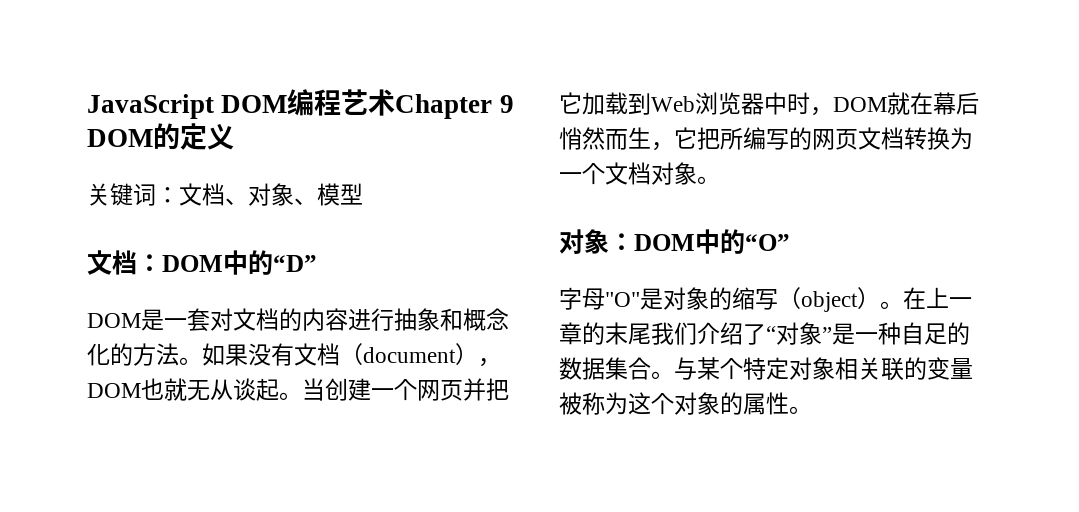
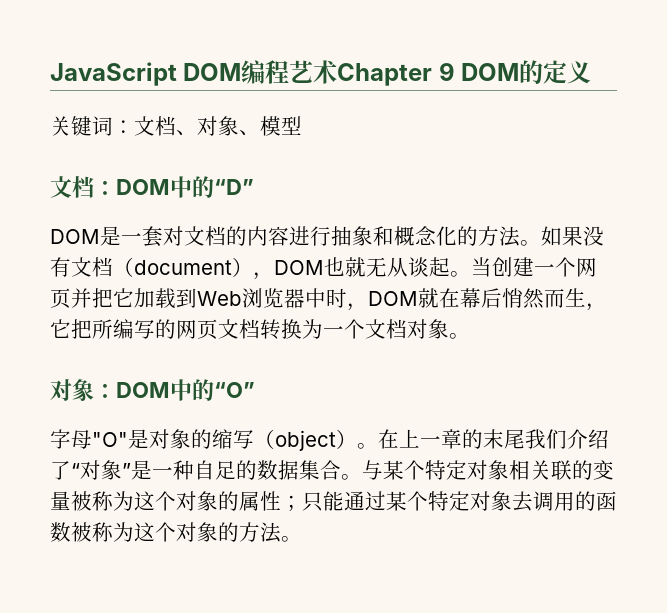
(789, 403) none -> [281,491,617,512] [50,522,281,543] ；只能通过某个特定对象去调用的函数被称为这个对象的方法

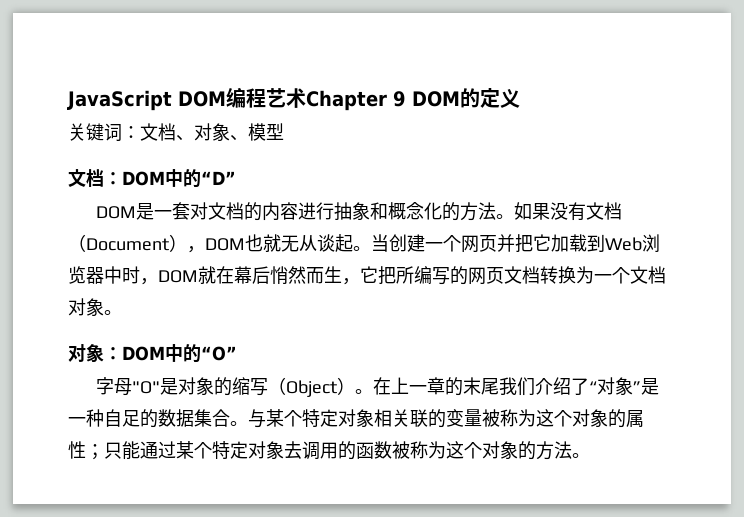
[134,260,232,275] document -> [86,238,169,251] Document
[275,430,336,451] object -> [285,380,337,397] Object

